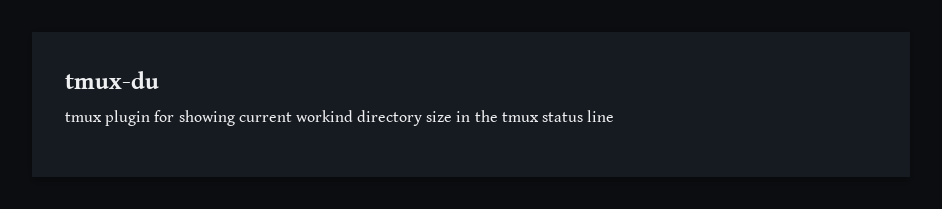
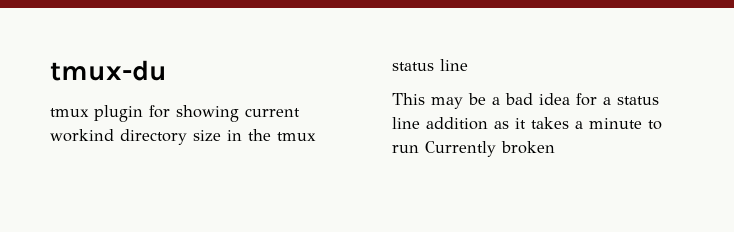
(615, 116) none -> [392,93,659,109] [392,117,662,130] [392,141,555,157] // This may be a bad idea for a status line addition as it takes a minute to run Currently broken

